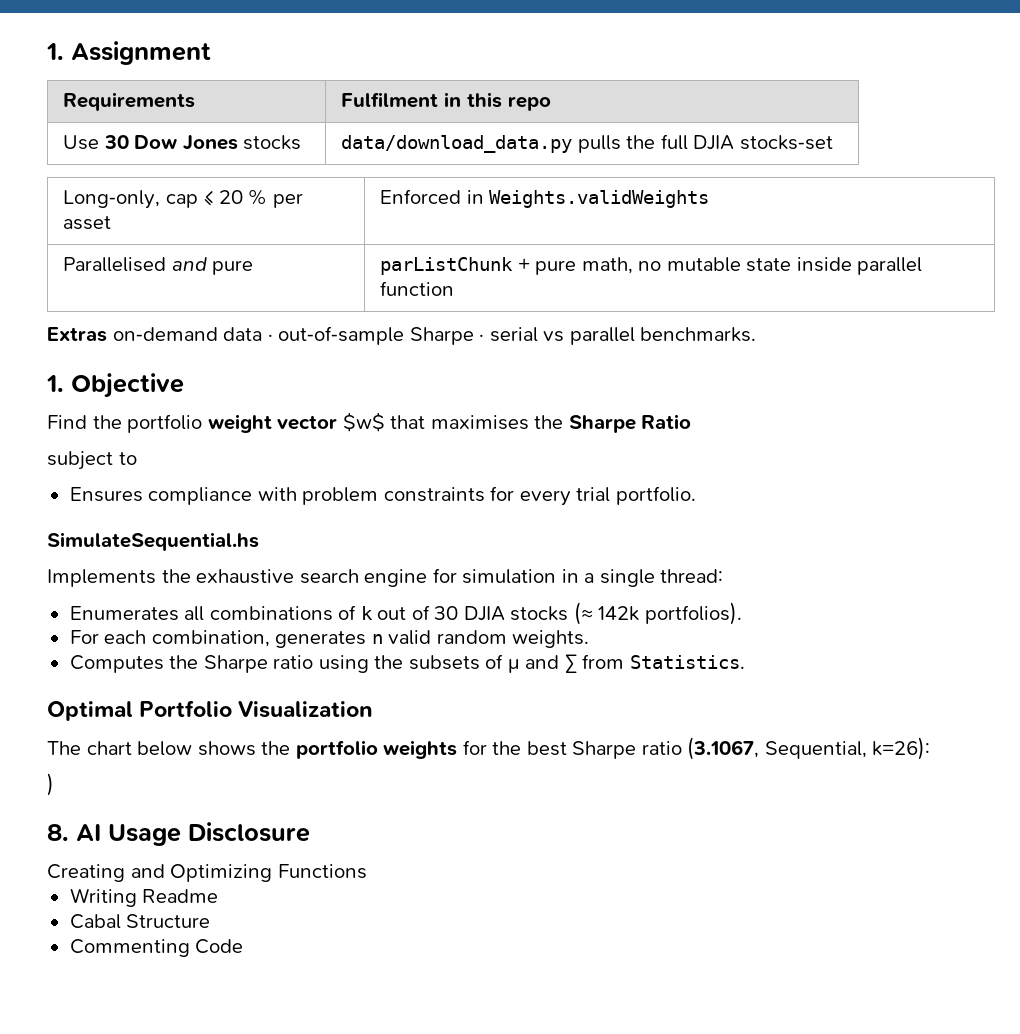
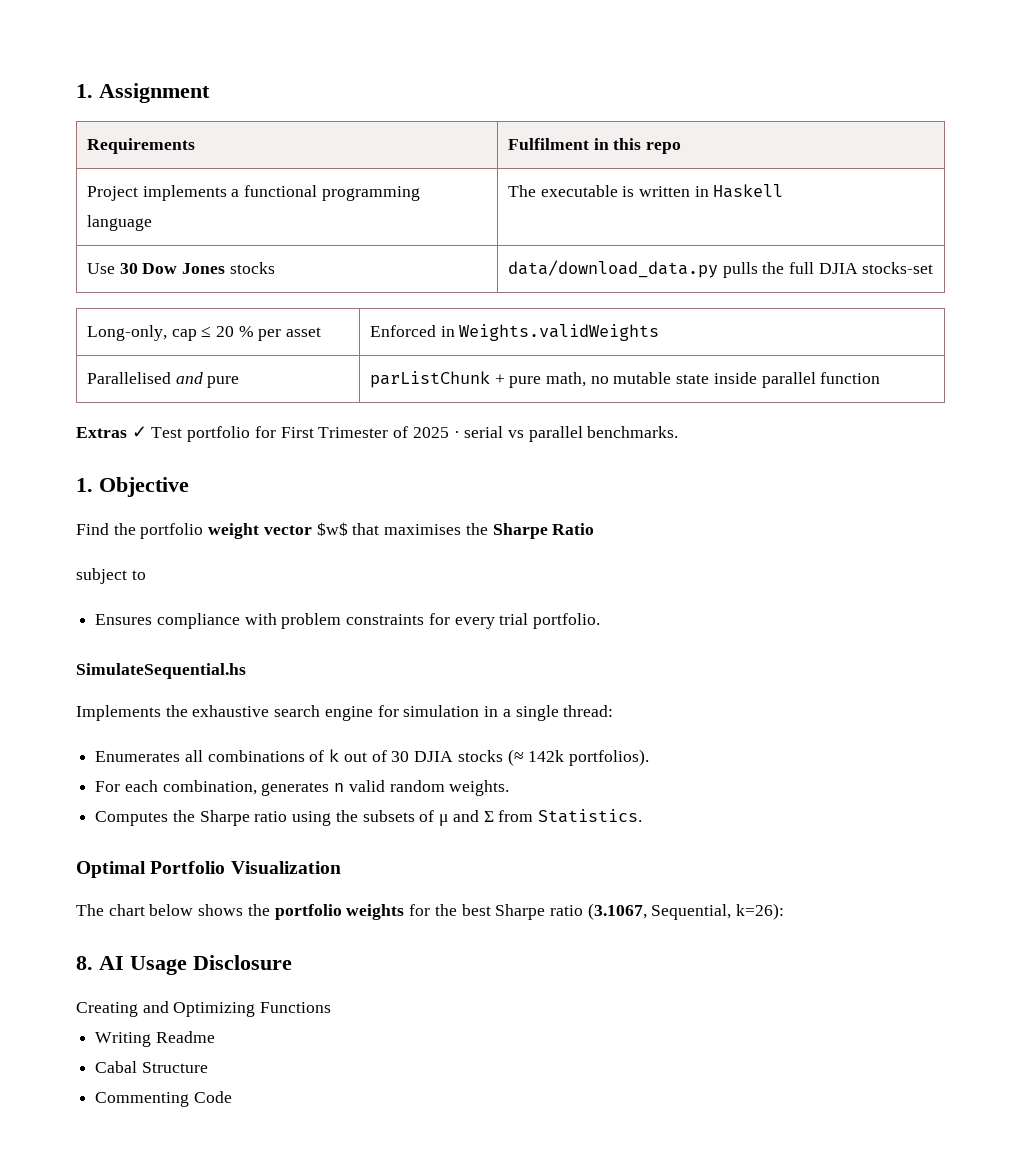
(552, 103) none -> [86,185,420,201] [86,215,152,231] [507,184,784,198] // Project implements a functional programming language | The executable is written in Haskell
[112,326,474,345] on‑demand data · out‑of‑sample Sharpe -> [131,426,449,442] ✓ Test portfolio for First Trimester of 2025
[47,773,54,796] // ) -> (785, 911) none

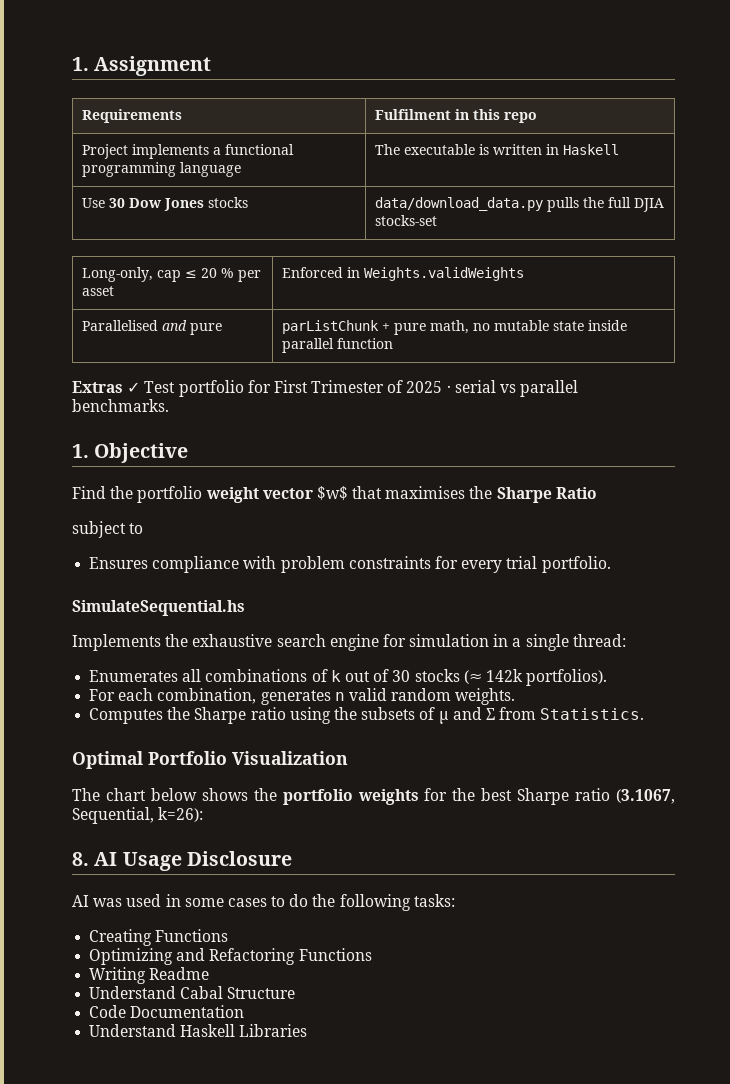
[414,751,454,762] DJIA -> (411, 676) none
[76,1001,256,1017] Creating and Optimizing -> [72,894,455,911] [89,929,229,946] [89,948,296,965] AI was used in some cases to do the following tasks: // Creating Functions // Optimizing and Refactoring
(215, 1037) none -> [89,986,177,999] Understand
[95,1091,232,1107] Commenting Code -> [89,1005,245,1018] [89,1024,308,1037] Code Documentation // Understand Haskell Libraries

